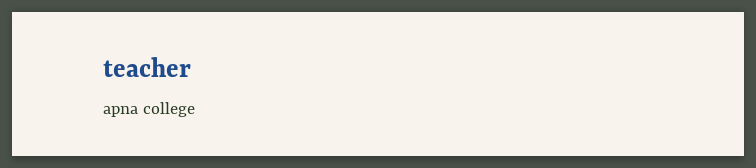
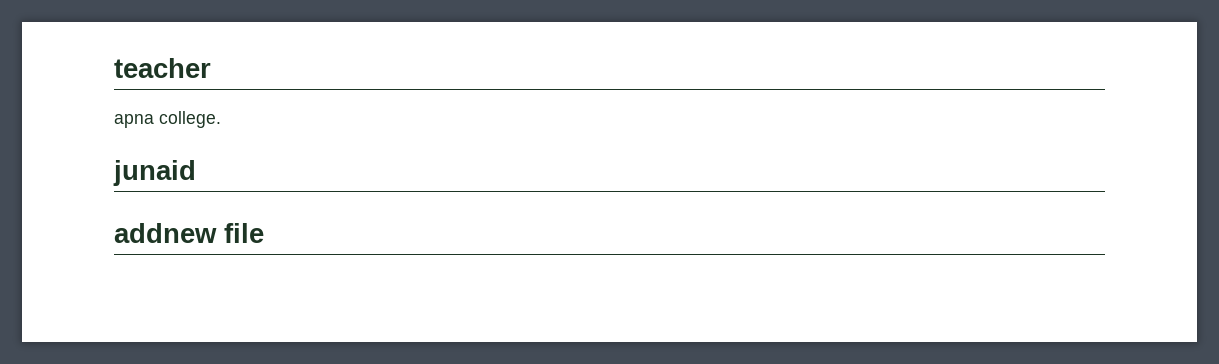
[142,102,195,117] college -> [159,111,221,128] [113,160,196,186] [114,223,264,243] college. // junaid // addnew file

